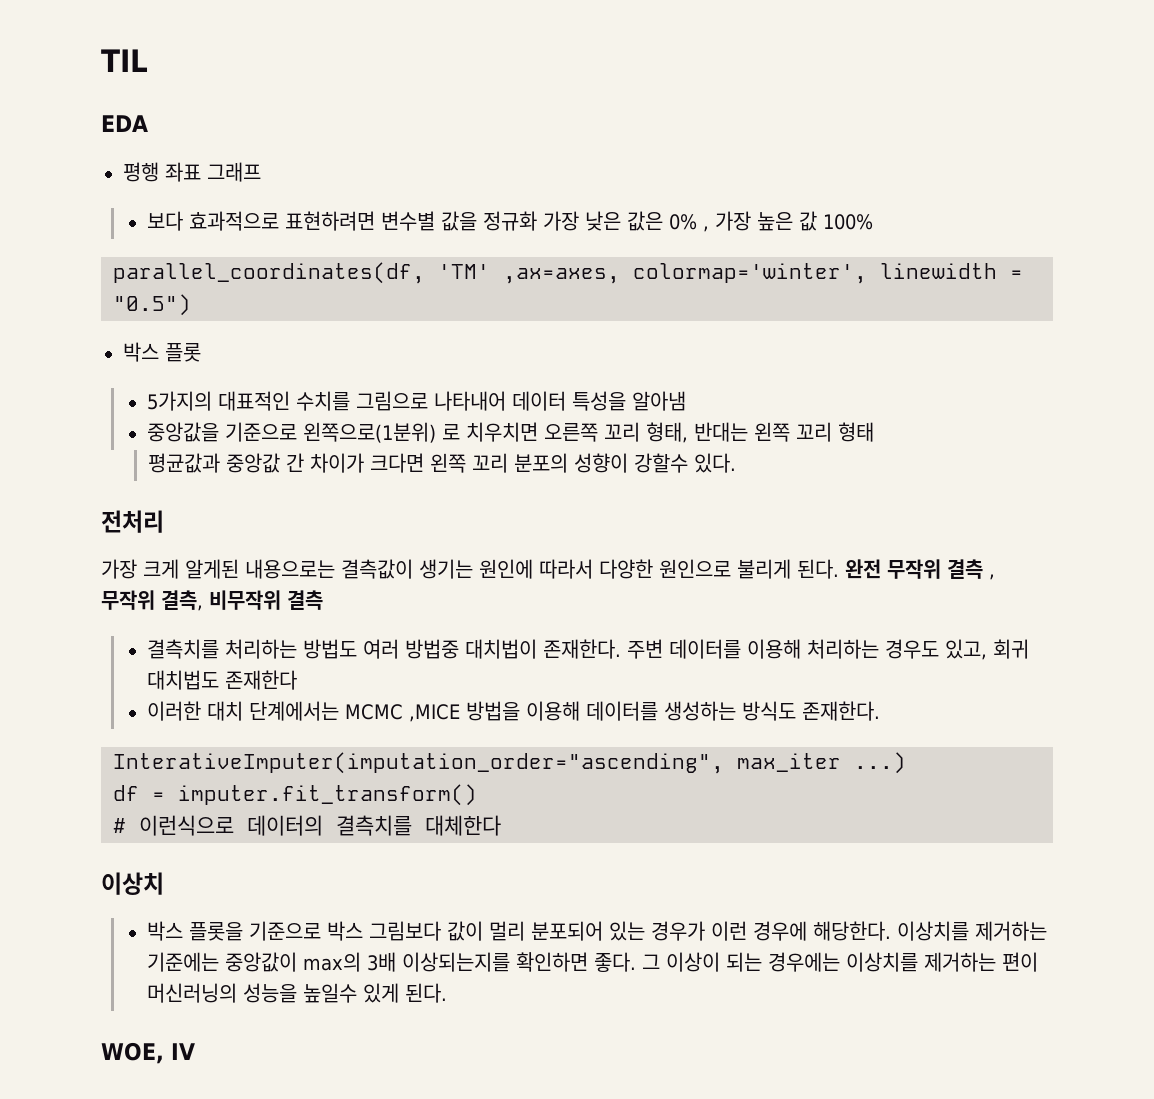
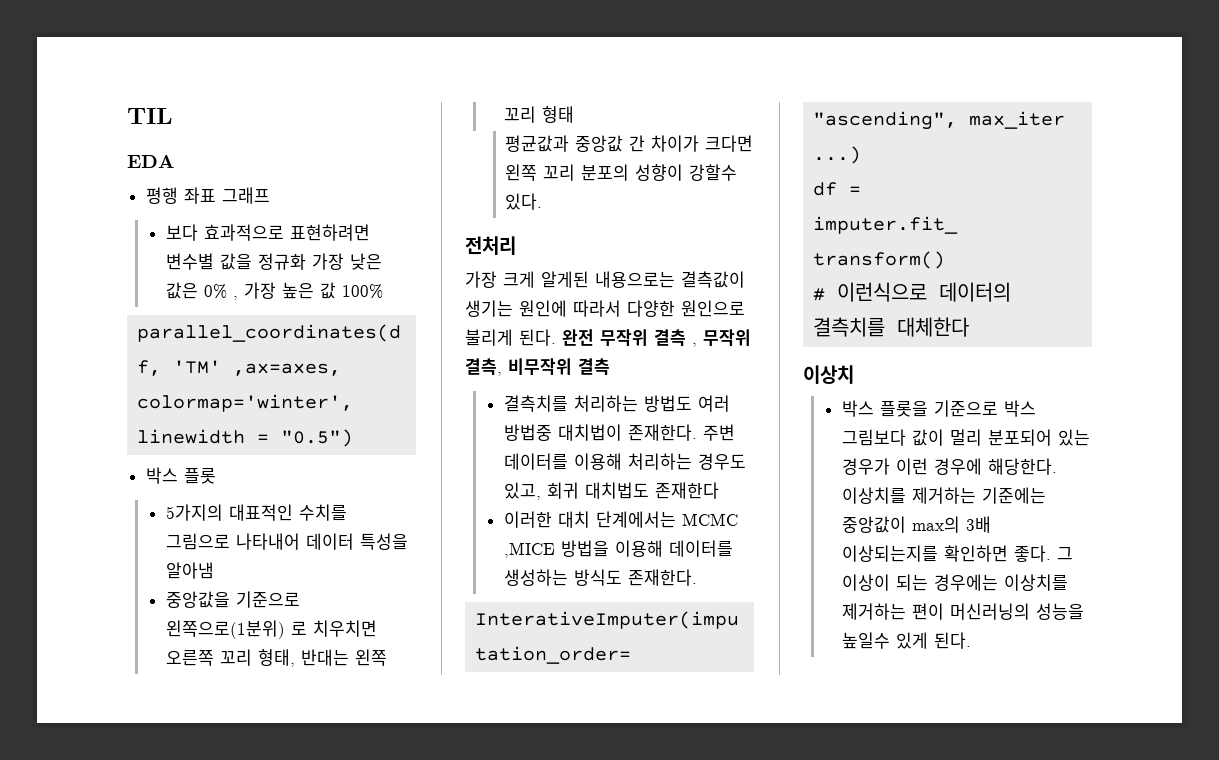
[101,1042,195,1064] // WOE, IV -> (971, 640) none

